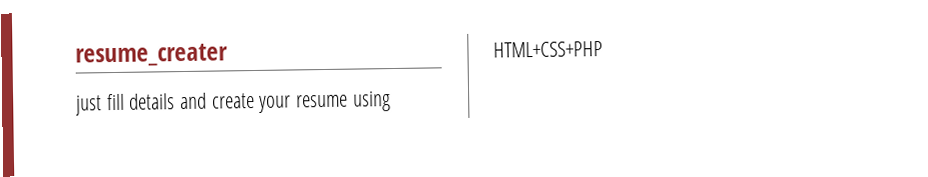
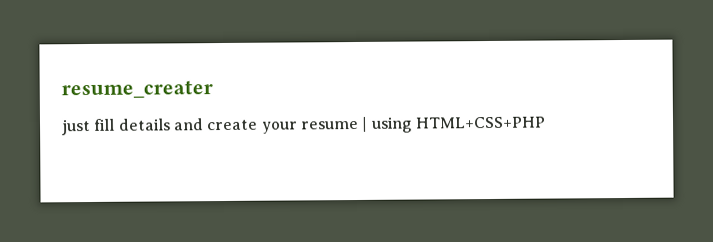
(349, 101) none -> [361,116,369,132] |

